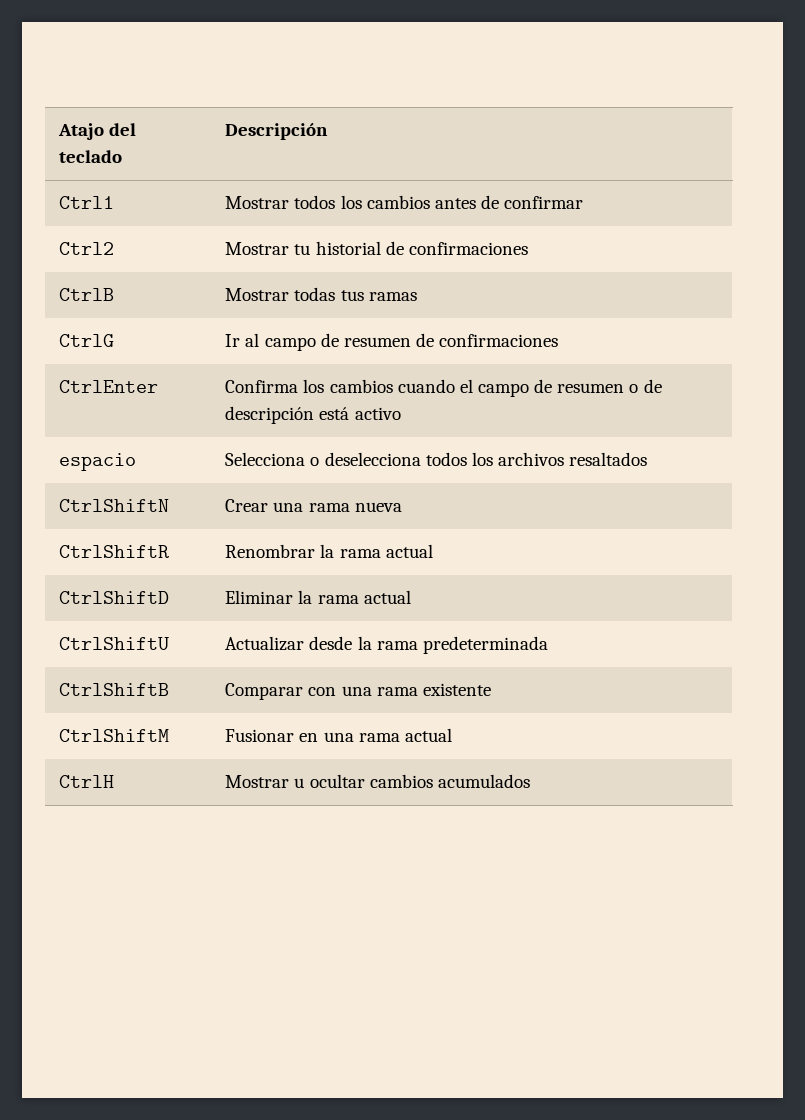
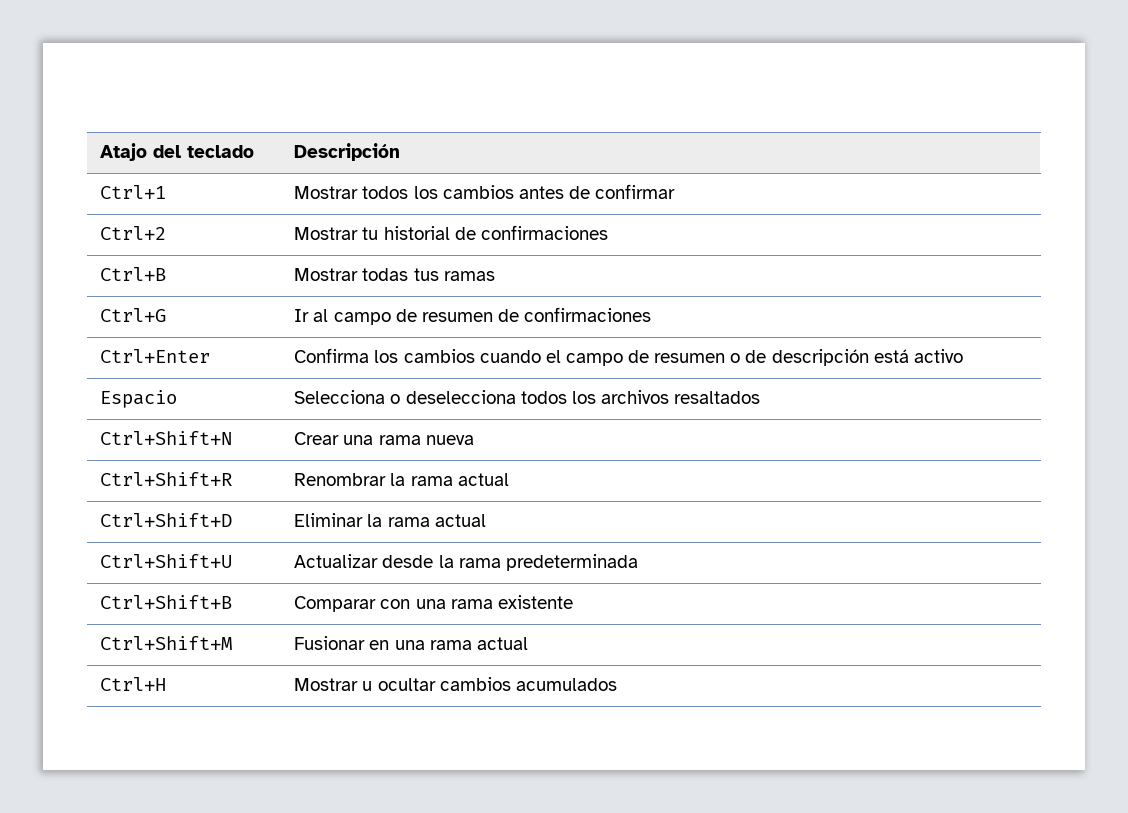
[59,196,115,209] Ctrl1 -> [100,185,167,199] Ctrl+1
[59,242,115,255] Ctrl2 -> [100,226,167,240] Ctrl+2
[59,288,115,301] CtrlB -> [100,267,167,281] Ctrl+B
[59,334,115,347] CtrlG -> [100,308,167,322] Ctrl+G
[59,380,159,393] CtrlEnter -> [100,349,211,363] Ctrl+Enter
[59,453,137,471] espacio -> [100,390,178,408] Espacio
[59,499,170,512] CtrlShiftN -> [100,431,233,445] Ctrl+Shift+N
[59,545,170,558] CtrlShiftR -> [100,472,233,486] Ctrl+Shift+R
[59,591,170,604] CtrlShiftD -> [100,513,233,527] Ctrl+Shift+D
[59,637,170,650] CtrlShiftU -> [100,554,233,568] Ctrl+Shift+U
[59,683,170,696] CtrlShiftB -> [100,595,233,609] Ctrl+Shift+B
[59,729,170,742] CtrlShiftM -> [100,636,233,650] Ctrl+Shift+M
[59,775,115,788] CtrlH -> [100,677,167,691] Ctrl+H

